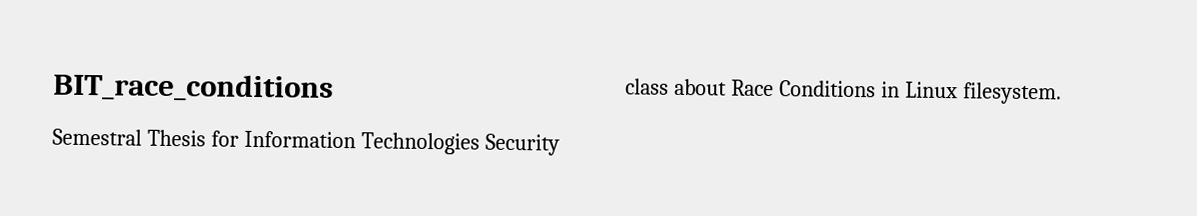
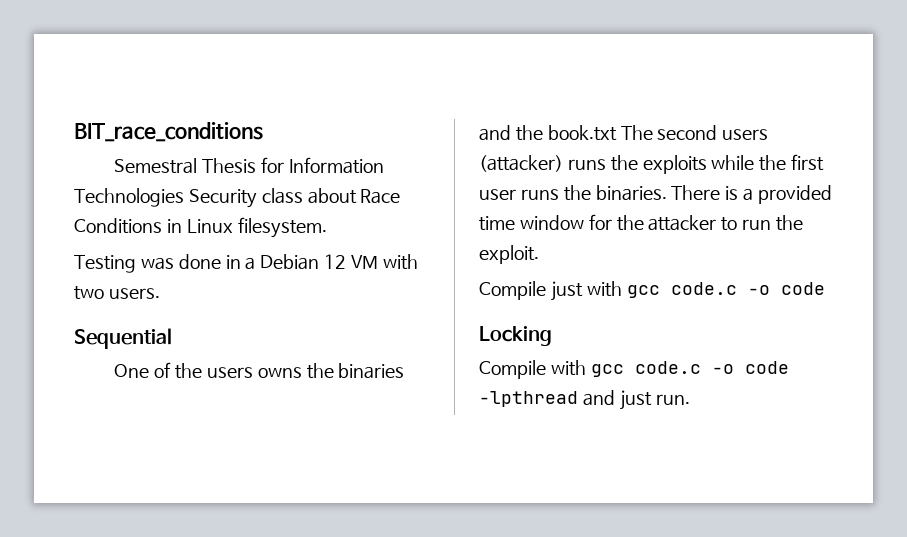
(1062, 93) none -> [74,254,418,273] [74,286,160,300] [74,328,172,349] [114,362,405,379] [479,125,769,141] [479,154,825,174] [479,185,833,204] [479,214,804,231] [479,245,539,264] [479,281,825,301] [479,326,552,346] [479,360,789,379] [479,390,690,410] // Testing was done in a Debian 12 VM with two users. // Sequential // One of the users owns the binaries and the book.txt The second users (attacker) runs the exploits while the first user runs the binaries. There is a provided time window for the attacker to run the exploit. // Compile just with gcc code.c -o code // Locking // Compile with gcc code.c -o code -lpthread and just run.

